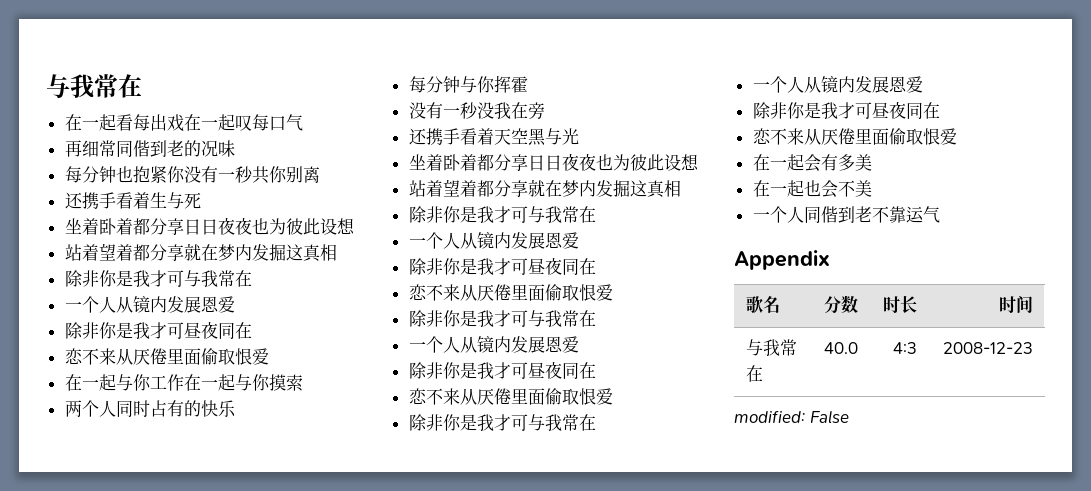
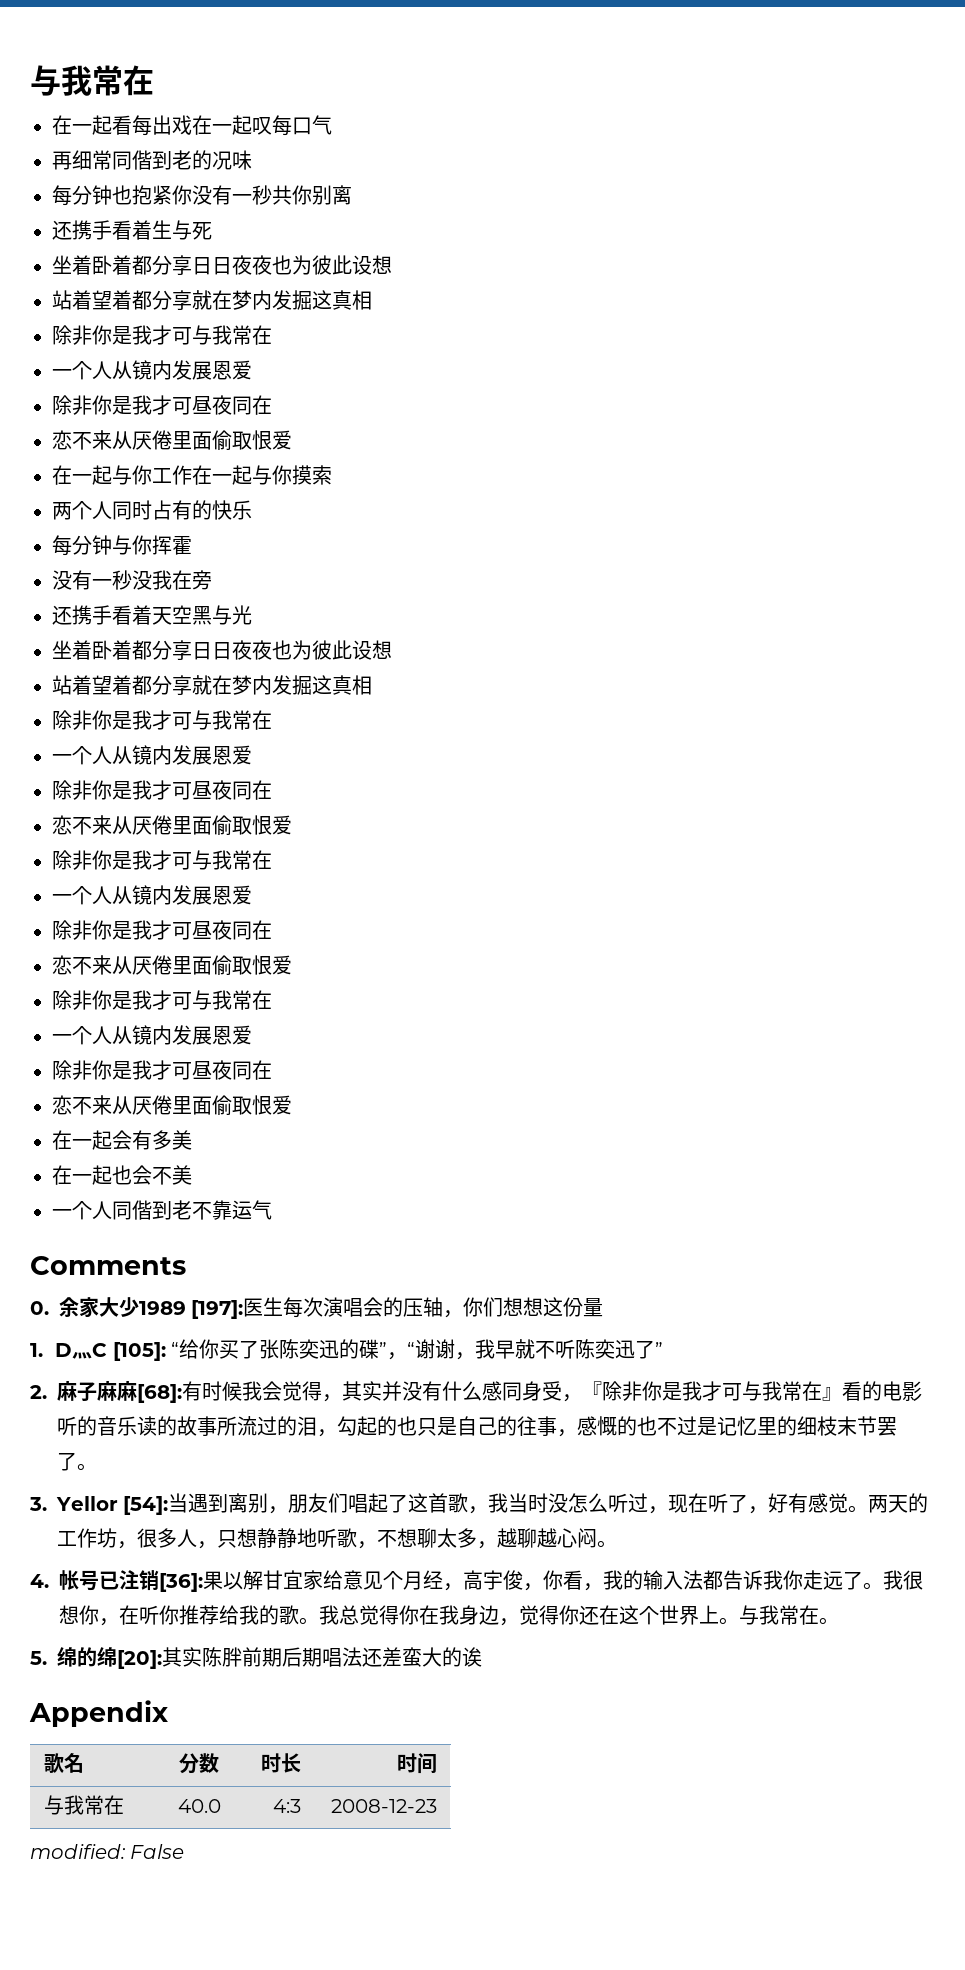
(940, 214) none -> [30,1256,186,1275] [30,1297,604,1319] [30,1339,664,1361] [30,1381,922,1403] [57,1416,897,1437] [57,1452,97,1471] [29,1493,929,1515] [57,1528,617,1549] [30,1570,923,1592] [59,1605,839,1626] [30,1647,482,1669] // Comments // 0.余家大少1989 [197]:医生每次演唱会的压轴，你们想想这份量 // 1. D灬C [105]: “给你买了张陈奕迅的碟”，“谢谢，我早就不听陈奕迅了” // 2.麻子麻麻[68]:有时候我会觉得，其实并没有什么感同身受，『除非你是我才可与我常在』看的电影听的音乐读的故事所流过的泪，勾起的也只是自己的往事，感慨的也不过是记忆里的细枝末节罢了。 // 3. Yellor [54]:当遇到离别，朋友们唱起了这首歌，我当时没怎么听过，现在听了，好有感觉。两天的工作坊，很多人，只想静静地听歌，不想聊太多，越聊越心闷。 // 4.帐号已注销[36]:果以解甘宜家给意见个月经，高宇俊，你看，我的输入法都告诉我你走远了。我很想你，在听你推荐给我的歌。我总觉得你在我身边，觉得你还在这个世界上。与我常在。 // 5.绵的绵[20]:其实陈胖前期后期唱法还差蛮大的诶

